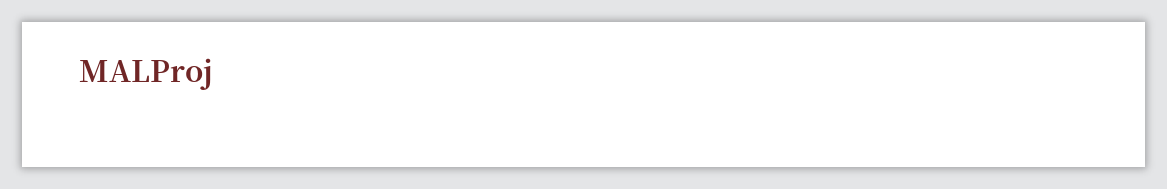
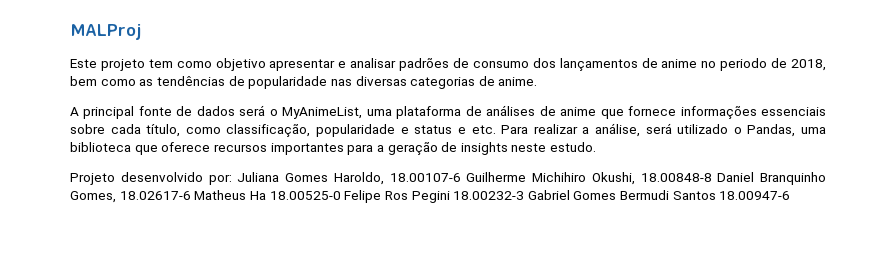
(213, 74) none -> [70,58,827,71] [70,76,538,89] [70,105,827,119] [70,123,826,137] [70,142,597,155] [70,172,826,185] [70,190,791,203] // Este projeto tem como objetivo apresentar e analisar padrões de consumo dos lançamentos de anime no periodo de 2018, bem como as tendências de popularidade nas diversas categorias de anime. // A principal fonte de dados será o MyAnimeList, uma plataforma de análises de anime que fornece informações essenciais sobre cada título, como classificação, popularidade e status e etc. Para realizar a análise, será utilizado o Pandas, uma biblioteca que oferece recursos importantes para a geração de insights neste estudo. // Projeto desenvolvido por: Juliana Gomes Haroldo, 18.00107-6 Guilherme Michihiro Okushi, 18.00848-8 Daniel Branquinho Gomes, 18.02617-6 Matheus Ha 18.00525-0 Felipe Ros Pegini 18.00232-3 Gabriel Gomes Bermudi Santos 18.00947-6

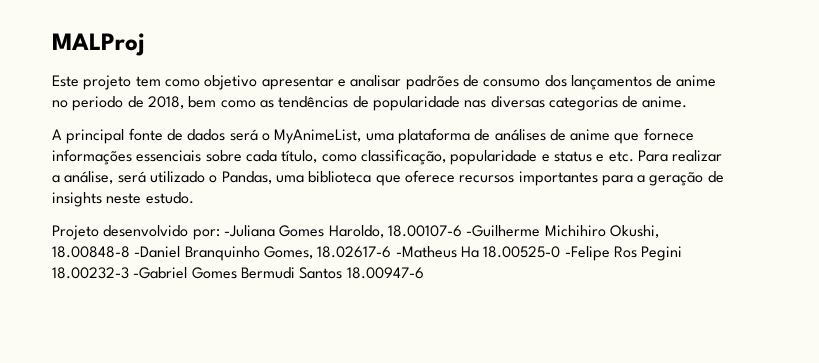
[237,172,280,182] Juliana -> [223,225,275,237] -Juliana
[466,172,527,182] Guilherme -> [466,225,541,237] -Guilherme
[717,172,755,182] Daniel -> [134,246,181,258] -Daniel
[194,190,247,200] Matheus -> [395,246,457,258] -Matheus
[344,190,382,203] Felipe -> [564,246,610,261] -Felipe
[527,190,570,200] Gabriel -> [133,267,188,279] -Gabriel

